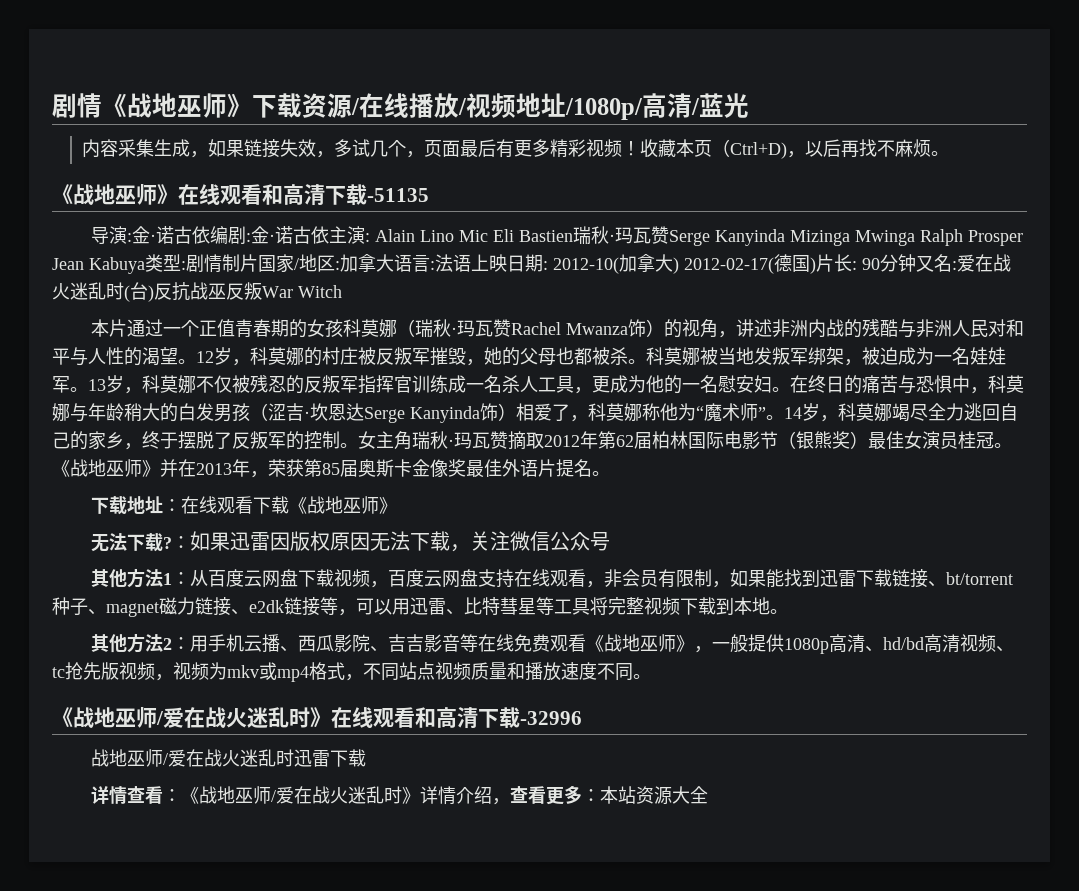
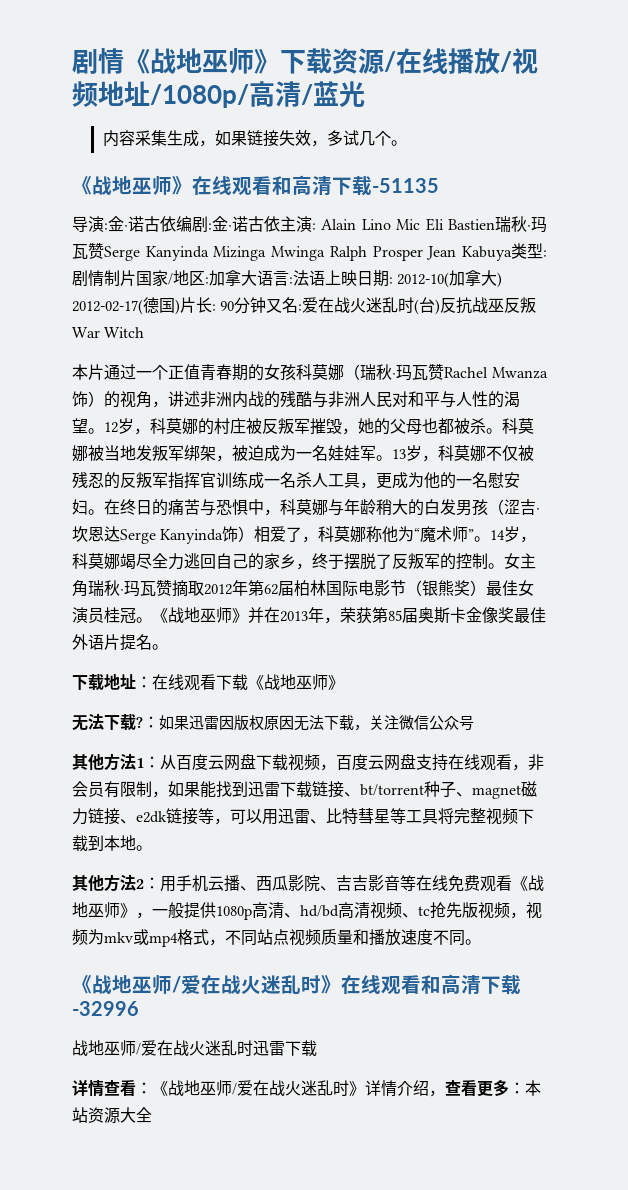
[406,139,932,159] ，页面最后有更多精彩视频！收藏本页（Ctrl+D)，以后再找不麻烦 -> (391, 138) none

